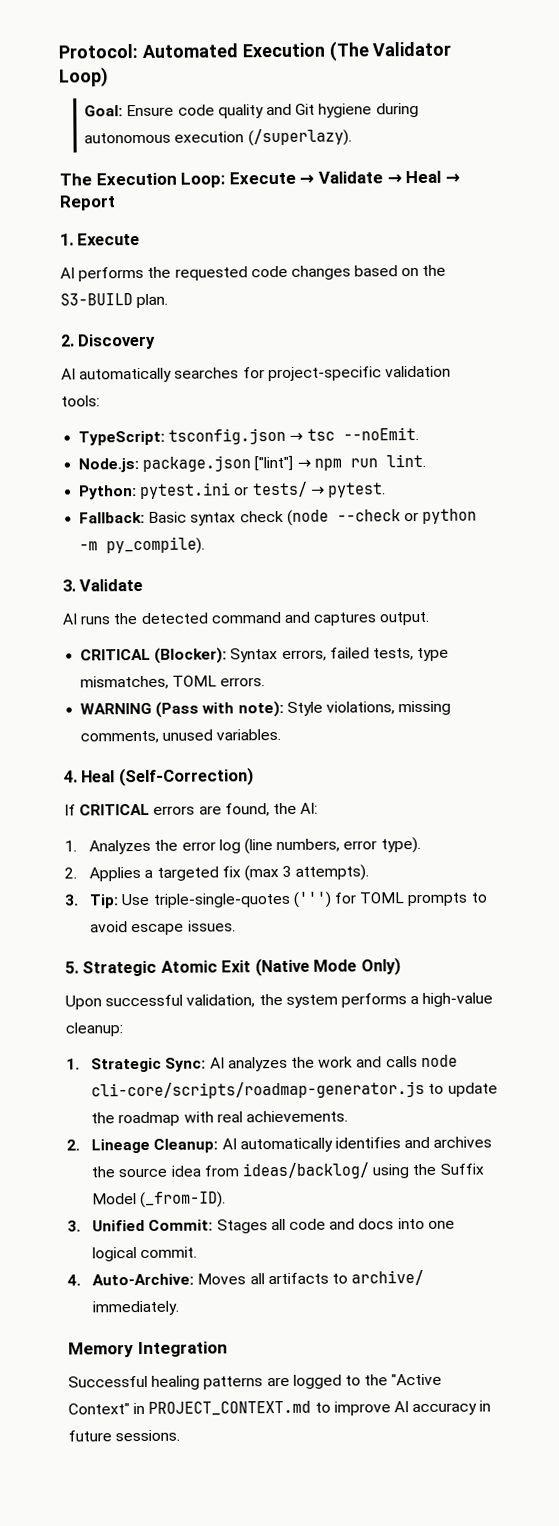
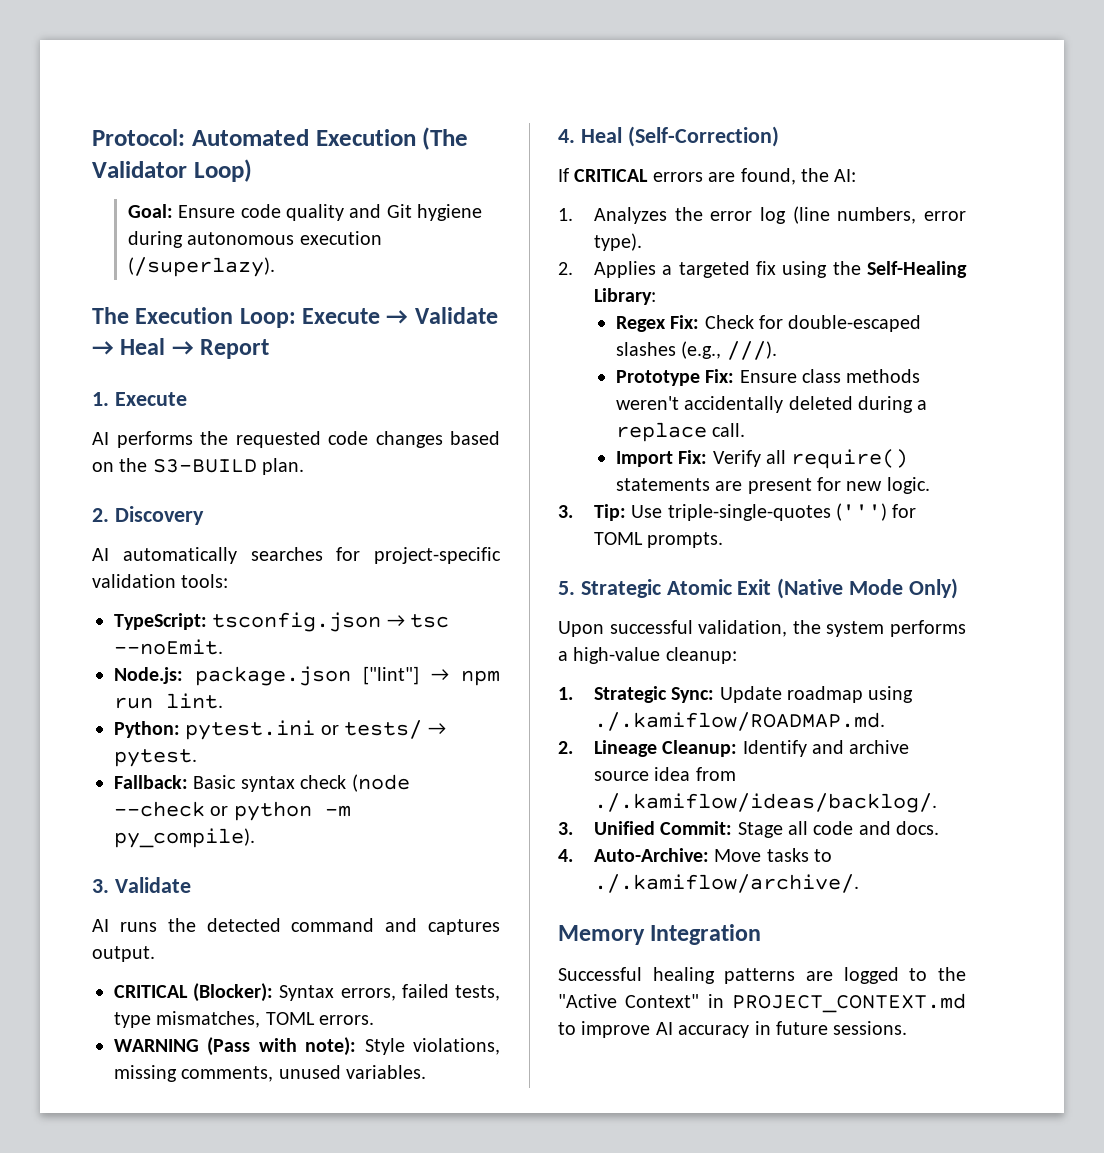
[244,864,370,882] (max 3 attempts). -> [782,261,967,278] [593,288,656,305] [615,315,922,332] [615,341,777,360] [615,369,921,386] [615,396,928,413] [615,422,746,442] [615,449,909,469] [615,477,930,494] using the Self-Healing Library: // Regex Fix: Check for double-escaped slashes (e.g., ///). // Prototype Fix: Ensure class methods weren't accidentally deleted during a replace call. // Import Fix: Verify all require() statements are present for new logic.
[407,892,488,907] [90,920,236,936] prompts to avoid escape issues. -> [647,532,724,548] prompts.
[209,1054,458,1072] [91,1080,498,1100] [91,1110,349,1127] [66,1136,493,1154] [91,1162,484,1180] [92,1191,227,1209] AI analyzes the work and calls node cli-core/scripts/roadmap-generator.js to update the roadmap with real achievements. // 2. Lineage Cleanup: AI automatically identifies and archives the source idea from ideas/backlog/ using the Suffix Model (_from-ID). -> [719,686,914,703] [593,712,885,731] [558,740,910,757] [593,767,736,781] [593,793,937,813] Update roadmap using ./.kamiflow/ROADMAP.md. // 2. Lineage Cleanup: Identify and archive source idea from ./.kamiflow/ideas/backlog/.
[216,1219,268,1234] Stages -> [737,822,783,838] Stage
[358,1217,455,1230] [92,1246,198,1262] [67,1269,425,1286] [92,1300,180,1316] docs into one logical commit. // 4. Auto-Archive: Moves all artifacts to archive/ immediately. -> [896,821,940,835] [558,848,833,862] [593,874,859,893] docs. // 4. Auto-Archive: Move tasks to ./.kamiflow/archive/.

